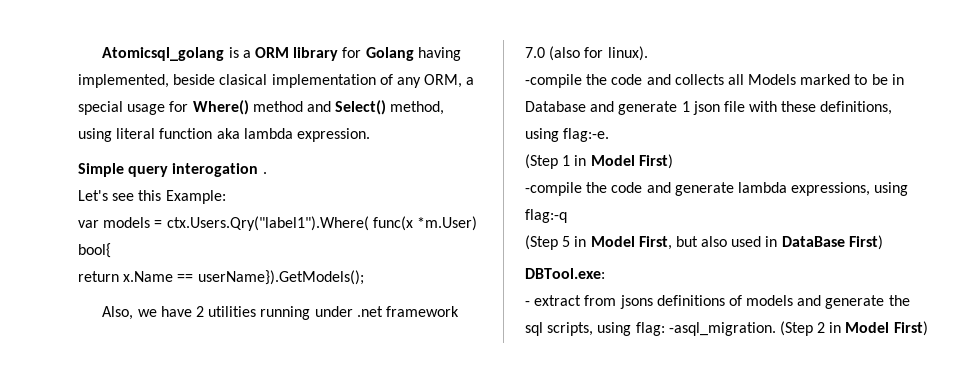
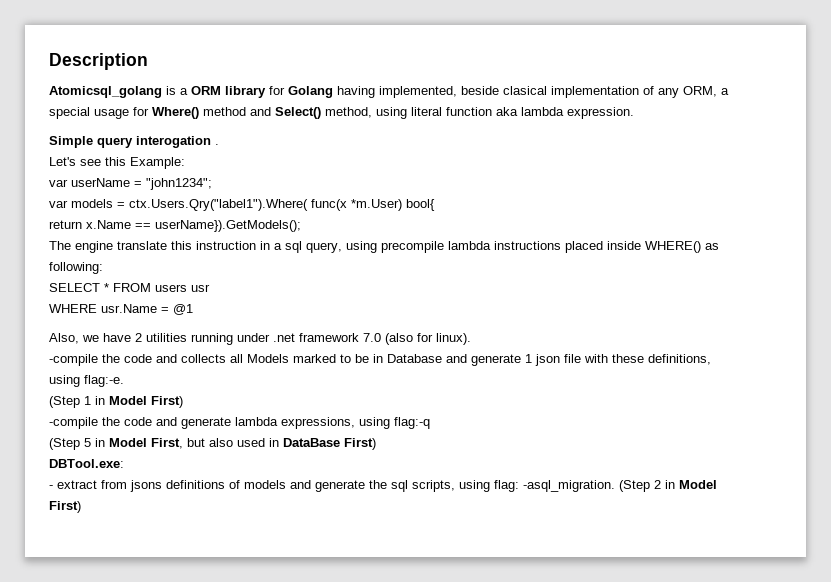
(102, 54) none -> [49,53,148,70] Description //
(226, 197) none -> [49,178,212,190] // var userName = "john1234";
(364, 277) none -> [49,241,719,253] [49,262,103,274] [49,283,210,292] [49,304,193,315] // The engine translate this instruction in a sql query, using precompile lambda instructions placed inside WHERE() as following: // SELECT * FROM users usr // WHERE usr.Name = @1

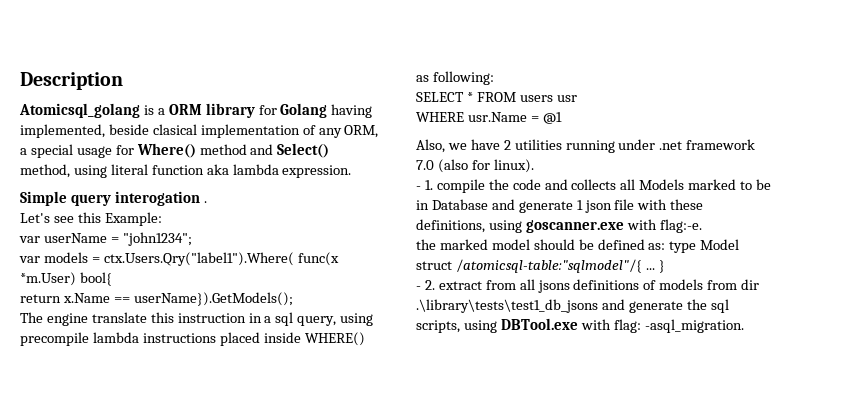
[49,354,98,366] -compile -> [416,179,485,193] - 1. compile
(80, 381) none -> [525,219,657,233] goscanner.exe with
[49,396,183,408] [49,417,430,429] [49,438,376,450] [49,459,124,468] [49,485,53,489] (Step 1 in Model First) // -compile the code and generate lambda expressions, using flag:-q // (Step 5 in Model First, but also used in DataBase First) // DBTool.exe: // - -> [416,239,740,253] [416,259,665,273] [416,280,435,290] the marked model should be defined as: type Model struct /atomicsql-table:"sqlmodel"/{ ... } // - 2.
(127, 484) none -> [519,279,535,290] all
(286, 484) none -> [707,279,760,290] [416,299,598,313] from dir .\library\tests\test1_db_jsons
[494,480,717,492] [49,501,81,513] flag: -asql_migration. (Step 2 in Model First) -> [500,318,744,333] DBTool.exe with flag: -asql_migration.

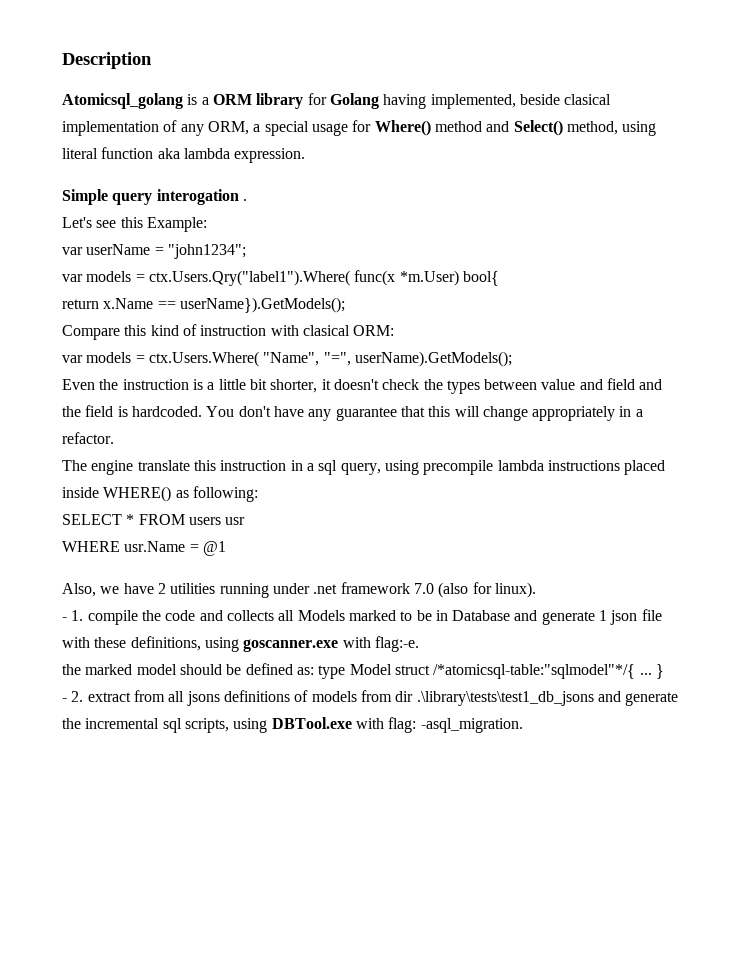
(293, 299) none -> [62,324,395,340] [62,351,512,367] [62,378,663,394] [62,405,643,421] [62,432,114,444] // Compare this kind of instruction with clasical ORM: // var models = ctx.Users.Where( "Name", "=", userName).GetModels(); // Even the instruction is a little bit shorter, it doesn't check the types between value and field and the field is hardcoded. You don't have any guarantee that this will change appropriately in a refactor.
[455,259,642,273] /atomicsql-table:"sqlmodel"/{ -> [433,664,636,679] /*atomicsql-table:"sqlmodel"*/{
(707, 304) none -> [85,718,160,729] incremental

